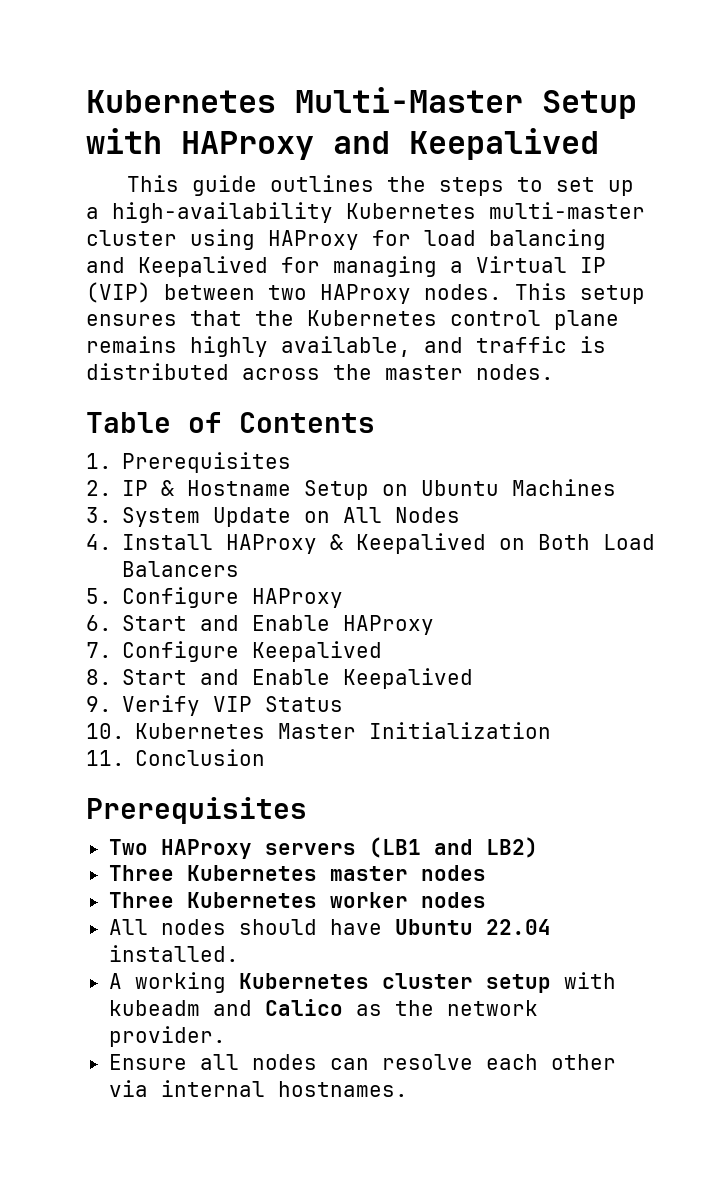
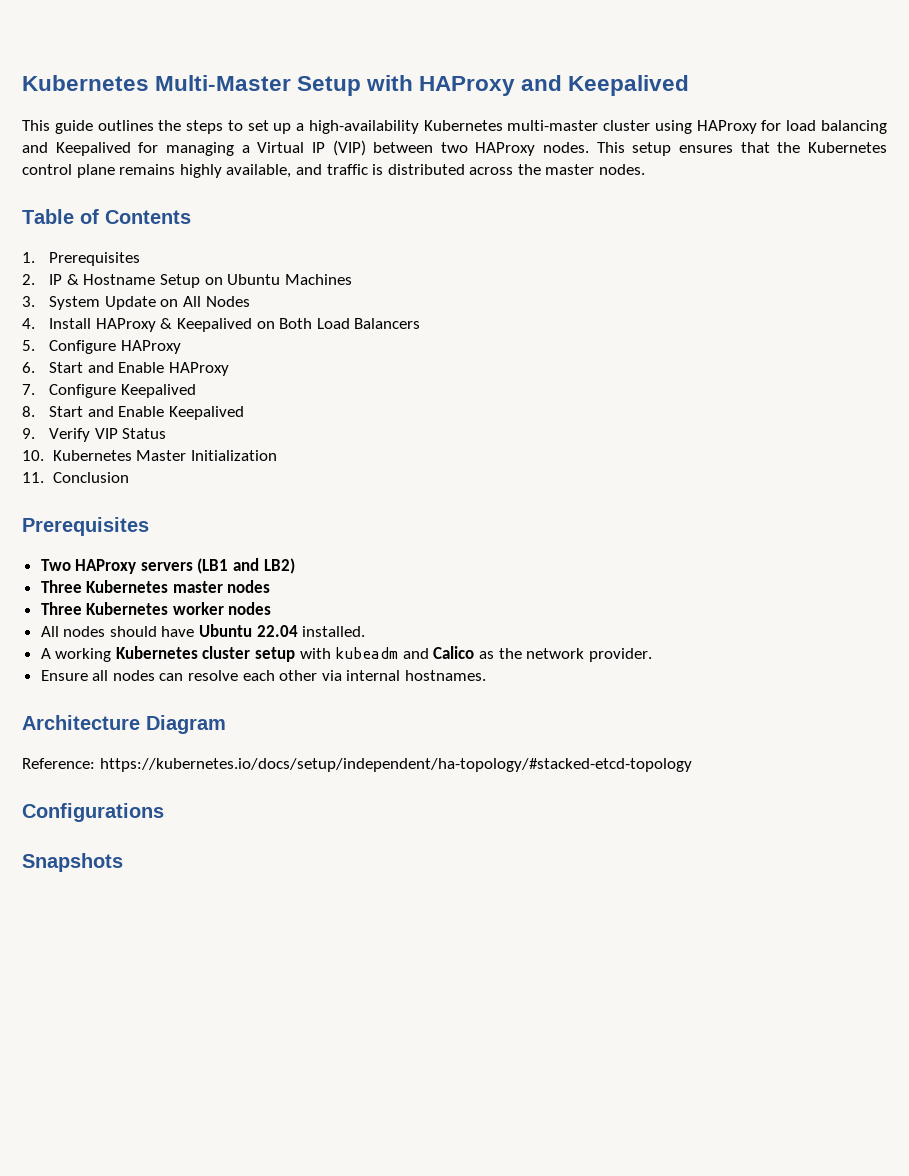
(408, 1089) none -> [22,715,226,734] [22,758,692,772] [22,803,164,822] [22,853,123,872] // Architecture Diagram // Reference: https://kubernetes.io/docs/setup/independent/ha-topology/#stacked-etcd-topology // Configurations // Snapshots

